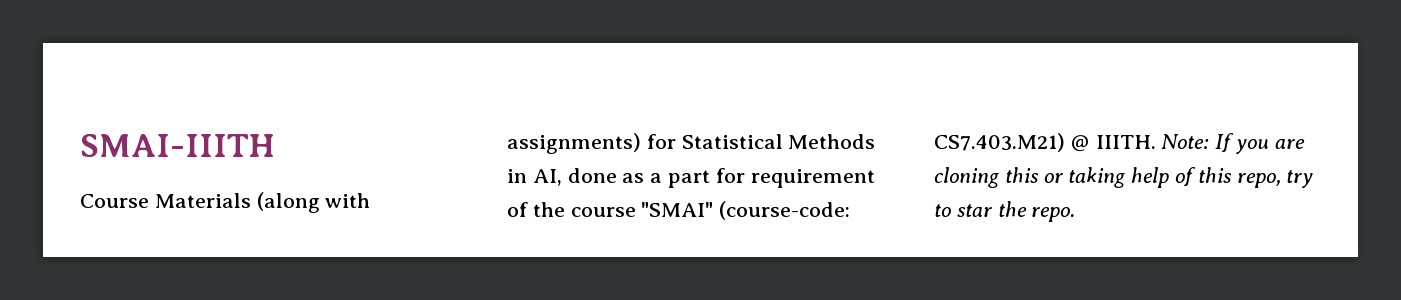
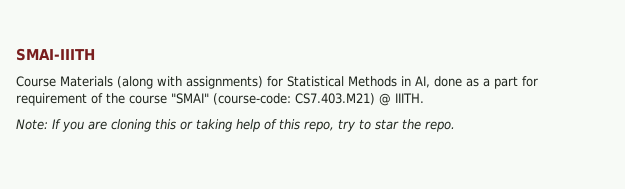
(1156, 142) none -> (424, 98) //

